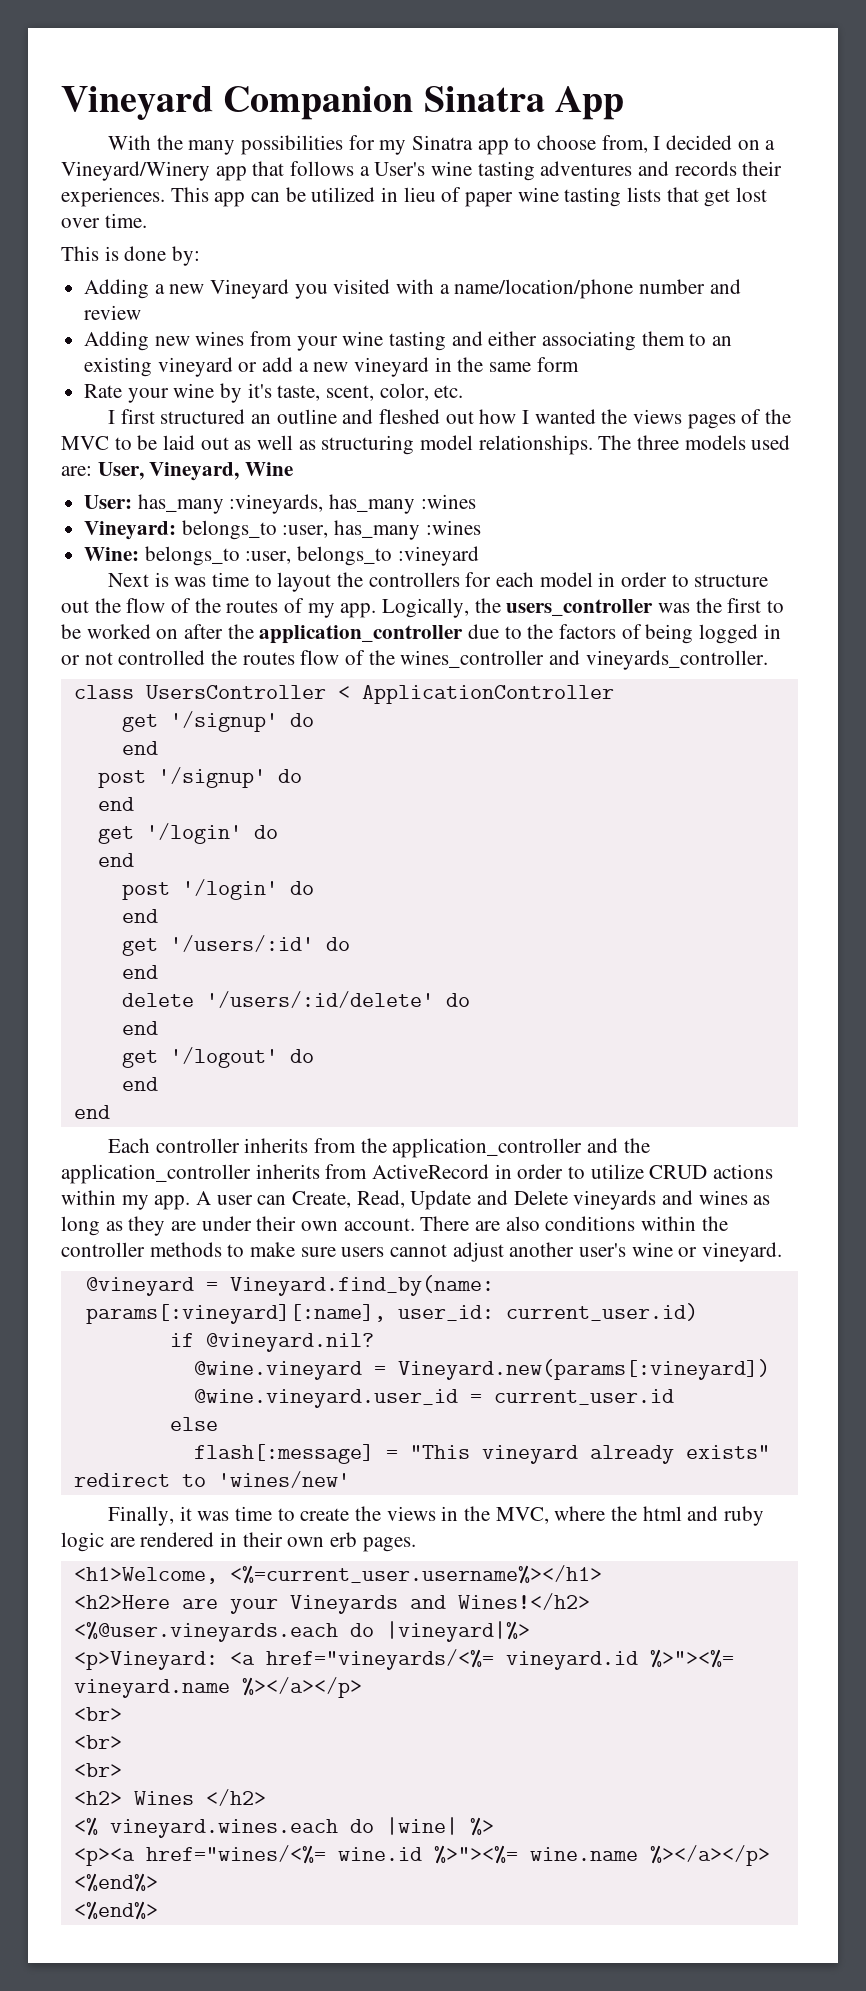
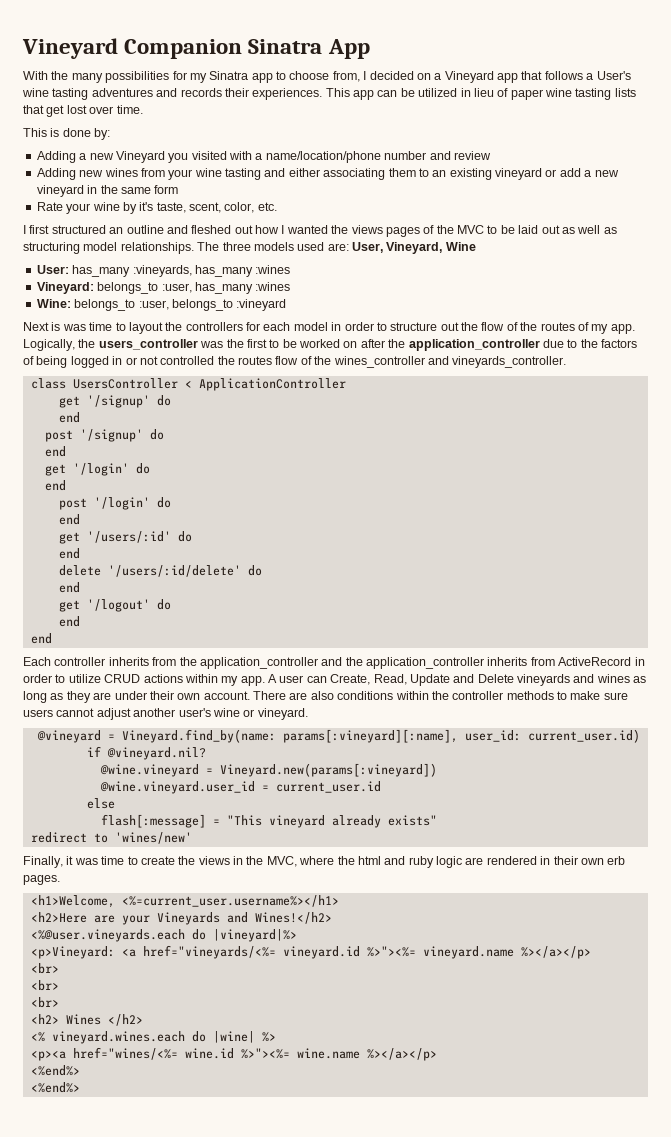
[61,161,210,181] Vineyard/Winery -> [444,71,494,83] Vineyard

